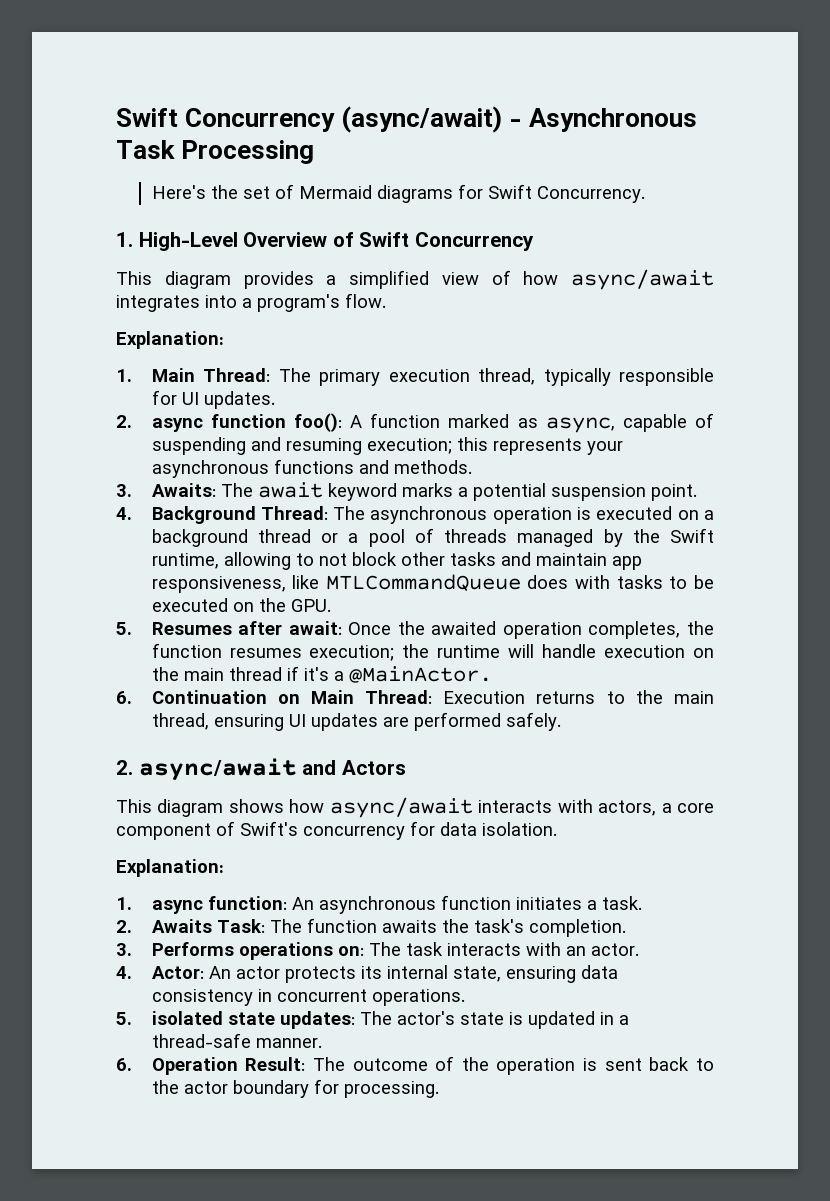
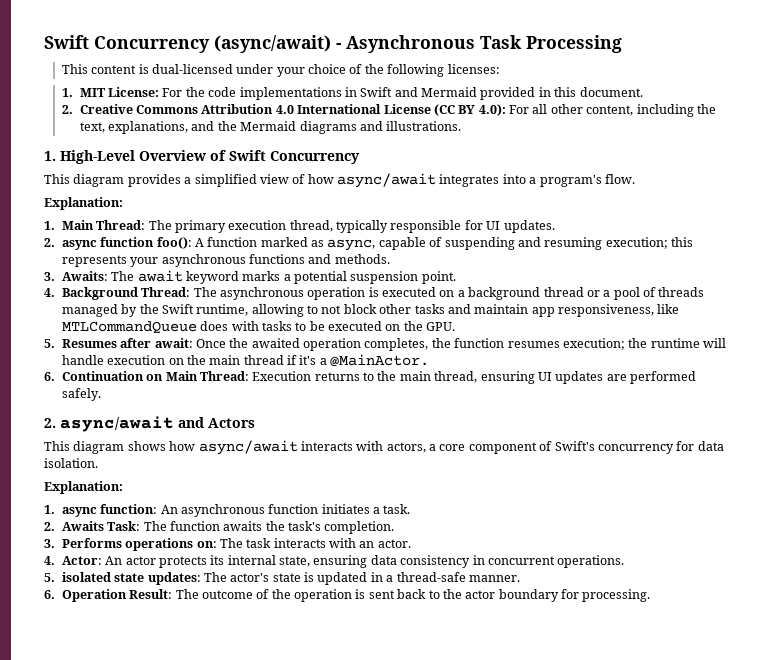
[151,184,645,203] Here's the set of Mermaid diagrams for Swift Concurrency. -> [61,64,500,77] [61,87,643,100] [61,104,716,117] [79,121,462,134] This content is dual-licensed under your choice of the following licenses: // 1. MIT License: For the code implementations in Swift and Mermaid provided in this document. // 2. Creative Commons Attribution 4.0 International License (CC BY 4.0): For all other content, including the text, explanations, and the Mermaid diagrams and illustrations.

